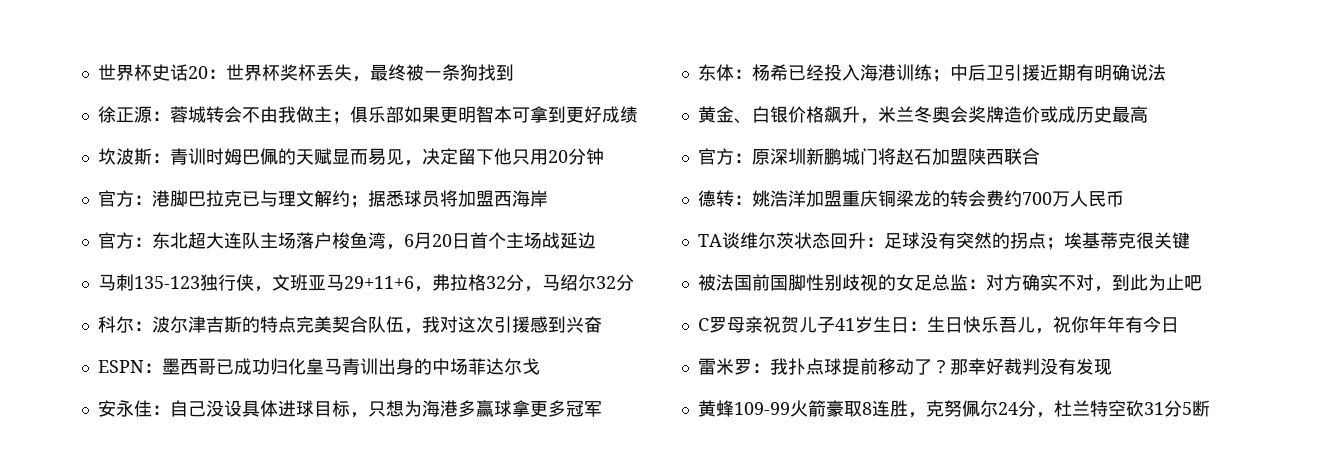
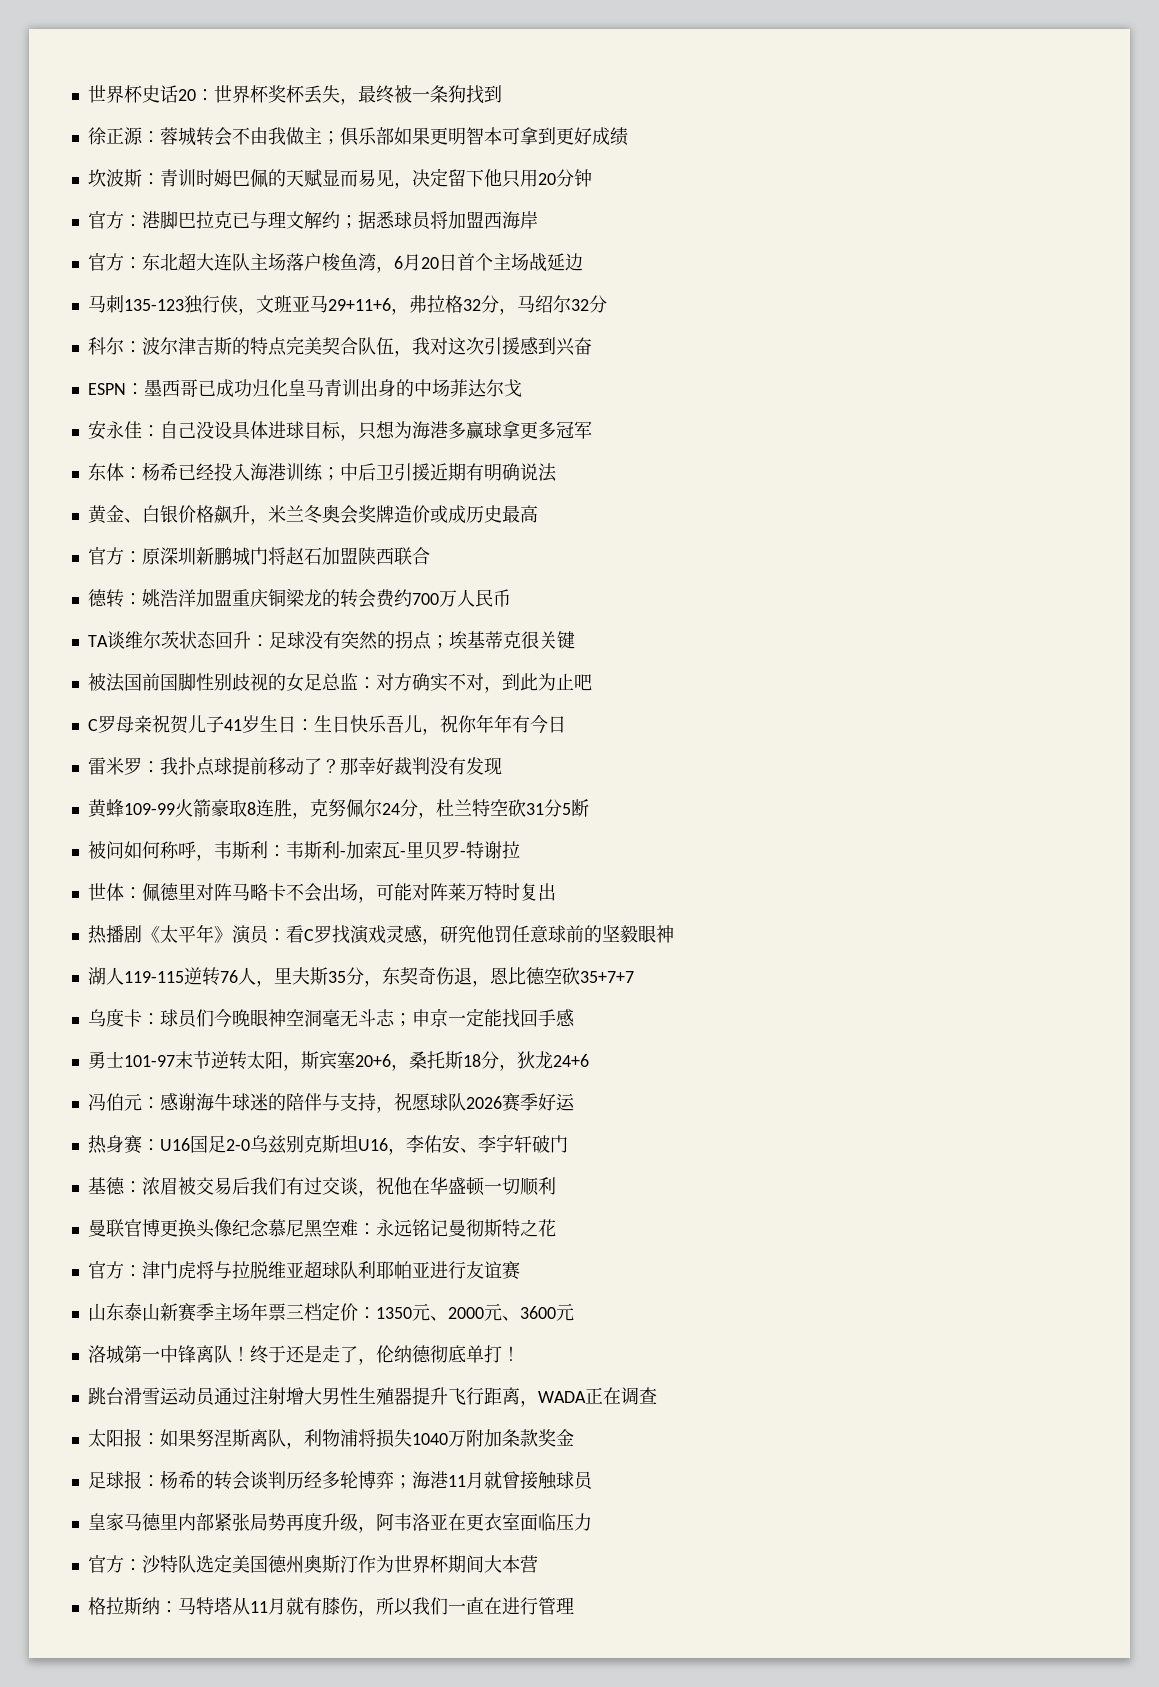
(1210, 408) none -> [87,841,520,861] [87,883,556,903] [87,924,674,945] [87,967,634,987] [87,1008,575,1028] [87,1051,589,1071] [87,1093,575,1113] [87,1134,568,1155] [87,1177,556,1197] [87,1219,556,1238] [87,1260,520,1280] [87,1302,574,1322] [87,1345,520,1365] [87,1387,657,1407] [87,1428,574,1449] [87,1470,594,1490] [87,1513,592,1533] [87,1554,538,1573] [87,1597,574,1617] // 被问如何称呼，韦斯利：韦斯利-加索瓦-里贝罗-特谢拉 // 世体：佩德里对阵马略卡不会出场，可能对阵莱万特时复出 // 热播剧《太平年》演员：看C罗找演戏灵感，研究他罚任意球前的坚毅眼神 // 湖人119-115逆转76人，里夫斯35分，东契奇伤退，恩比德空砍35+7+7 // 乌度卡：球员们今晚眼神空洞毫无斗志；申京一定能找回手感 // 勇士101-97末节逆转太阳，斯宾塞20+6，桑托斯18分，狄龙24+6 // 冯伯元：感谢海牛球迷的陪伴与支持，祝愿球队2026赛季好运 // 热身赛：U16国足2-0乌兹别克斯坦U16，李佑安、李宇轩破门 // 基德：浓眉被交易后我们有过交谈，祝他在华盛顿一切顺利 // 曼联官博更换头像纪念慕尼黑空难：永远铭记曼彻斯特之花 // 官方：津门虎将与拉脱维亚超球队利耶帕亚进行友谊赛 // 山东泰山新赛季主场年票三档定价：1350元、2000元、3600元 // 洛城第一中锋离队！终于还是走了，伦纳德彻底单打！ // 跳台滑雪运动员通过注射增大男性生殖器提升飞行距离，WADA正在调查 // 太阳报：如果努涅斯离队，利物浦将损失1040万附加条款奖金 // 足球报：杨希的转会谈判历经多轮博弈；海港11月就曾接触球员 // 皇家马德里内部紧张局势再度升级，阿韦洛亚在更衣室面临压力 // 官方：沙特队选定美国德州奥斯汀作为世界杯期间大本营 // 格拉斯纳：马特塔从11月就有膝伤，所以我们一直在进行管理

